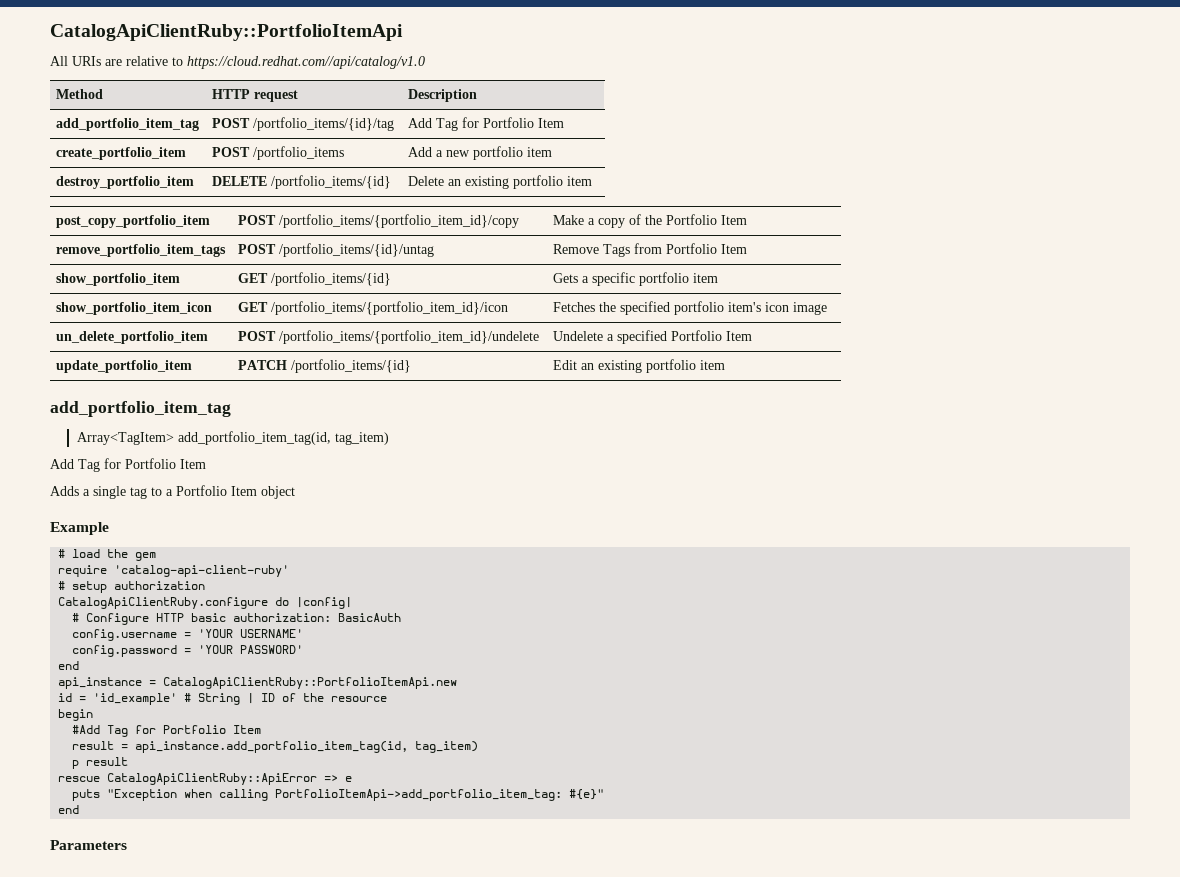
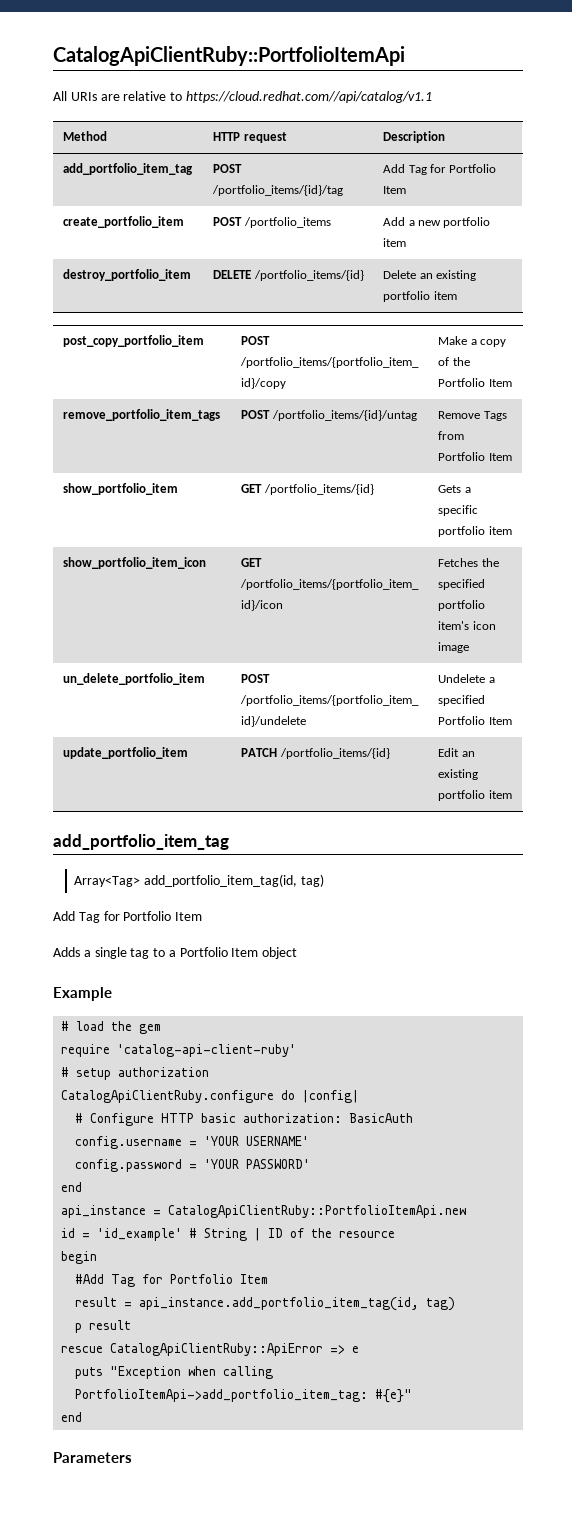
[187,56,425,69] https://cloud.redhat.com//api/catalog/v1.0 -> [185,91,432,103] https://cloud.redhat.com//api/catalog/v1.1
[77,431,390,445] Array<TagItem> add_portfolio_item_tag(id, tag_item) -> [74,874,325,887] Array<Tag> add_portfolio_item_tag(id, tag)
[415,741,479,753] tag_item) -> [426,1297,456,1311] tag)

